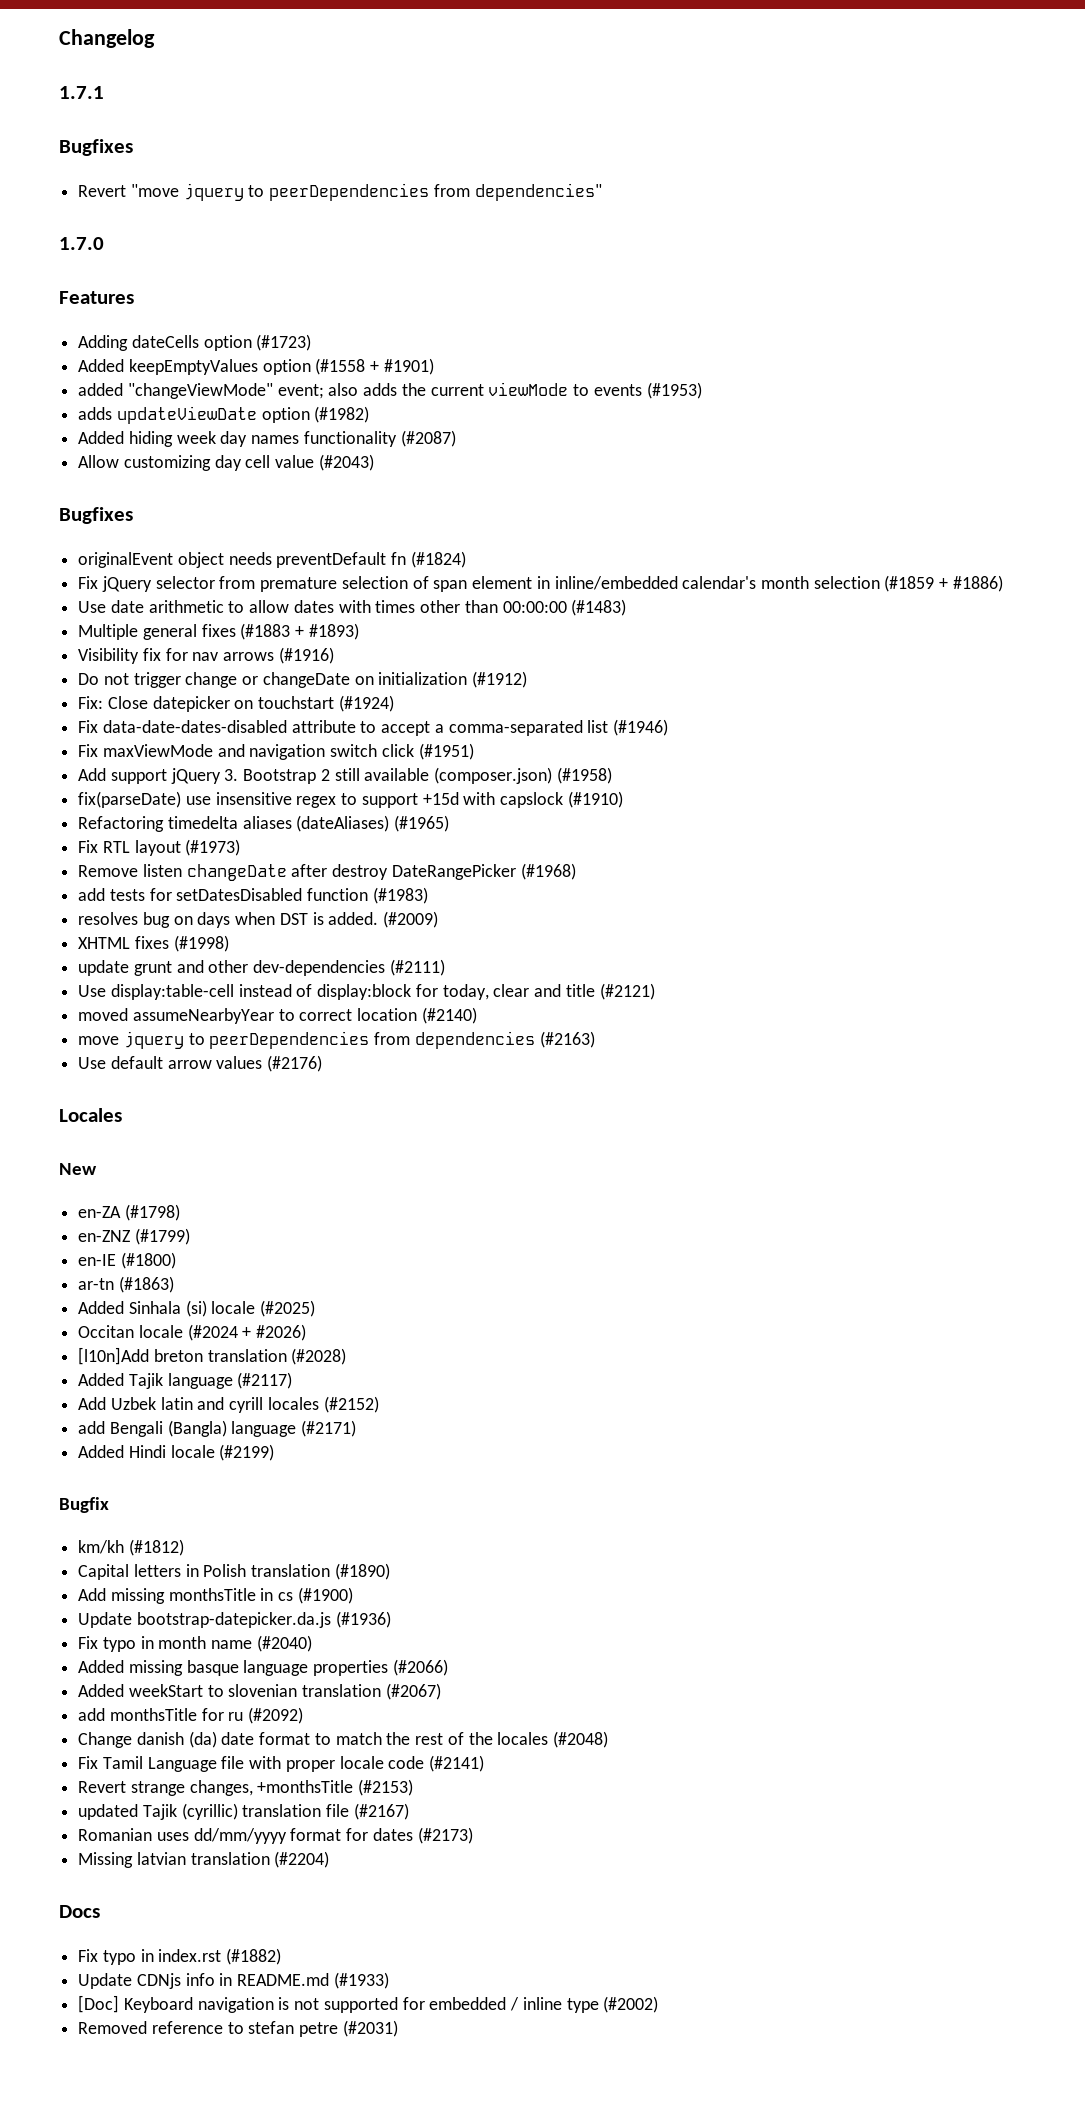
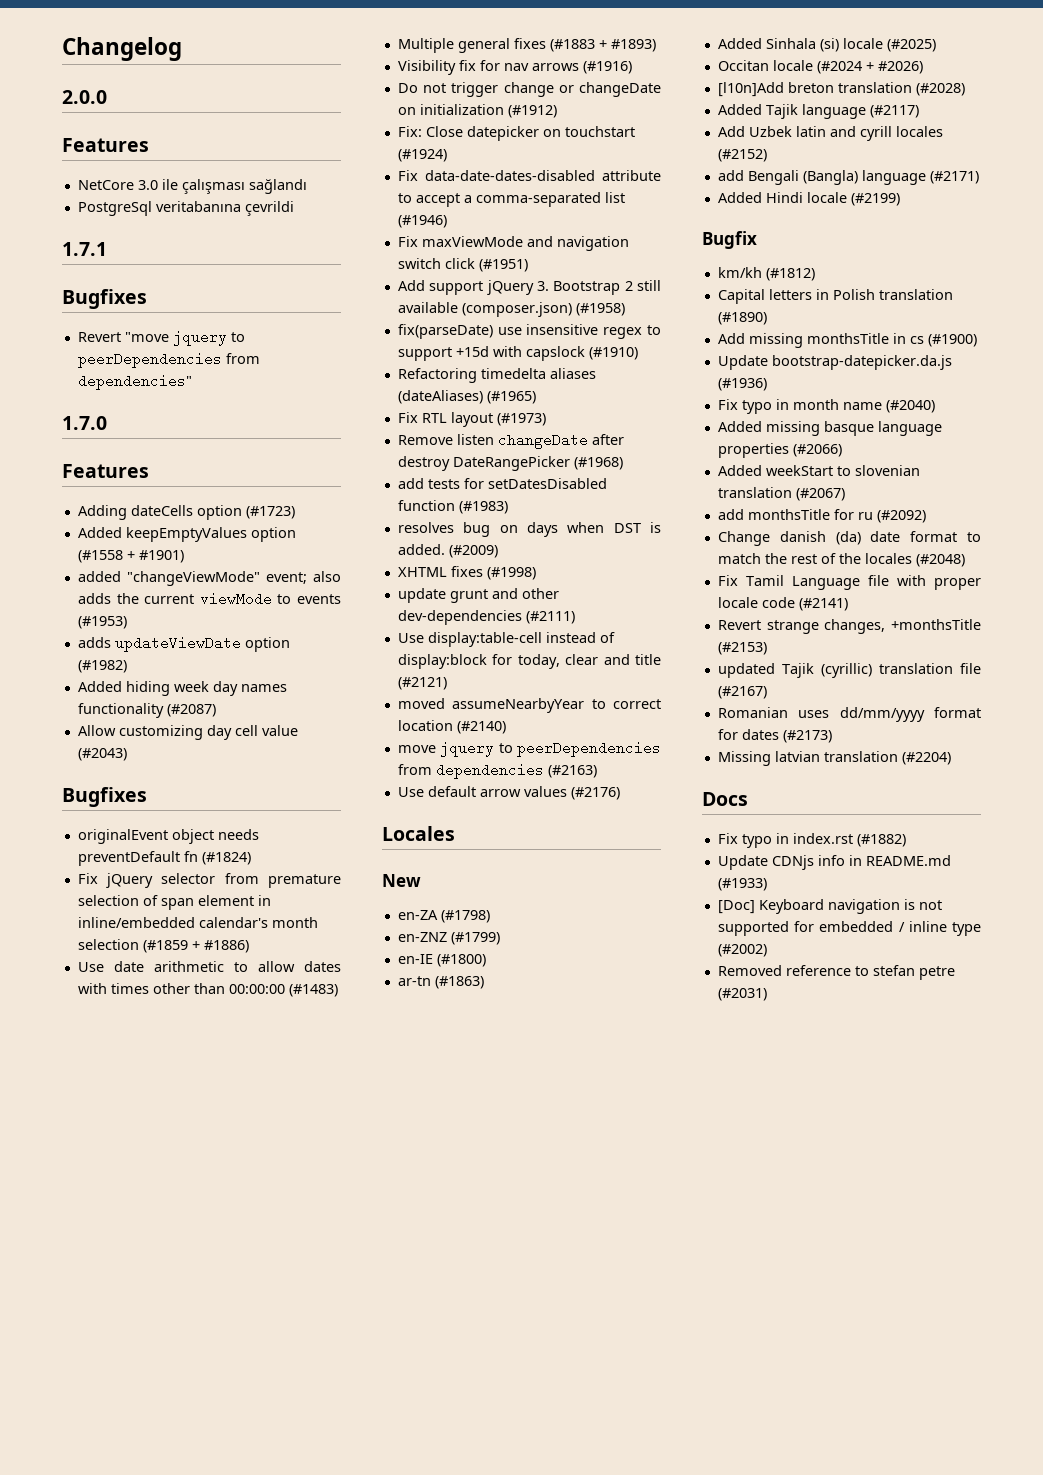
(155, 38) none -> [62,90,107,104] [62,138,149,152] [77,179,307,194] [77,201,294,216] // 2.0.0 // Features // NetCore 3.0 ile çalışması sağlandı // PostgreSql veritabanına çevrildi

